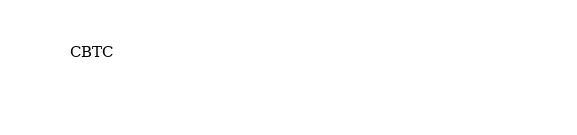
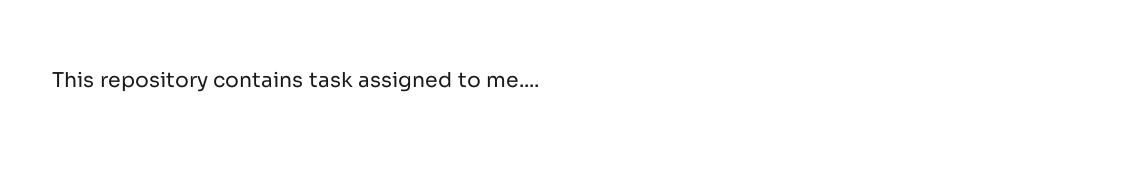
[70,46,113,57] CBTC -> [52,71,540,92] This repository contains task assigned to me....

